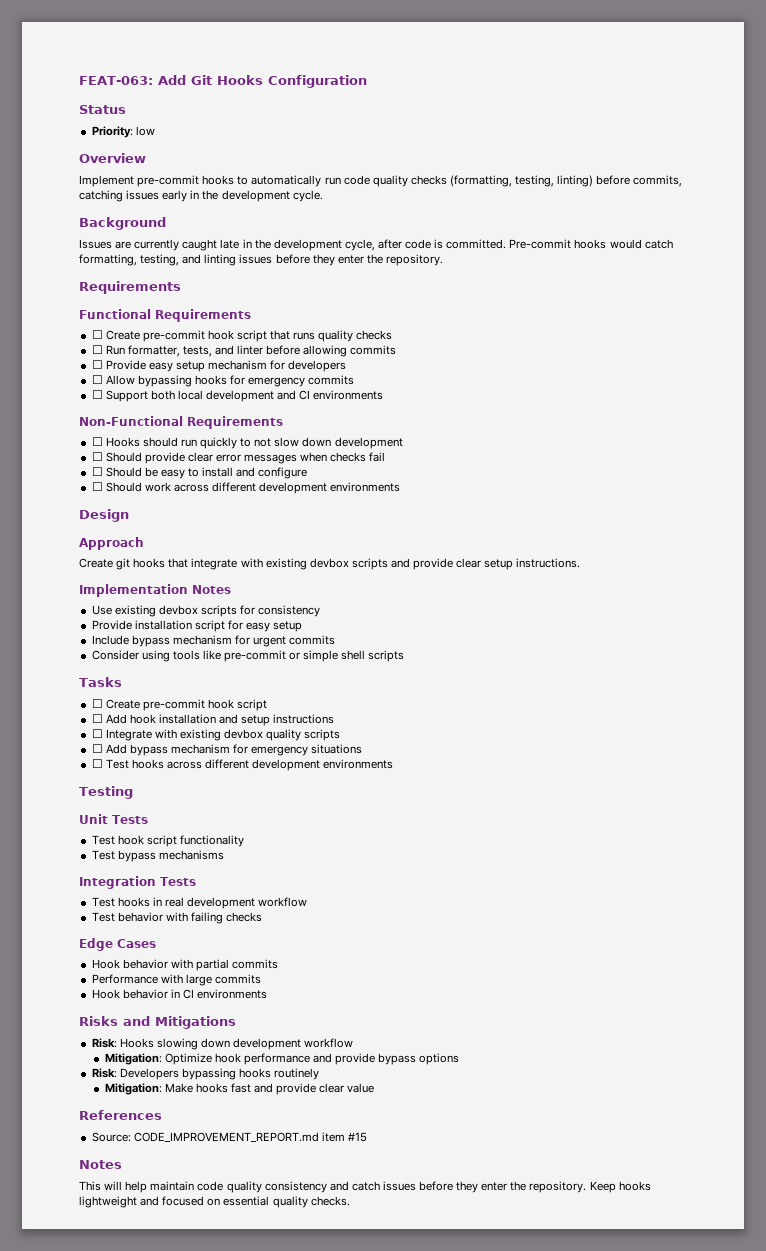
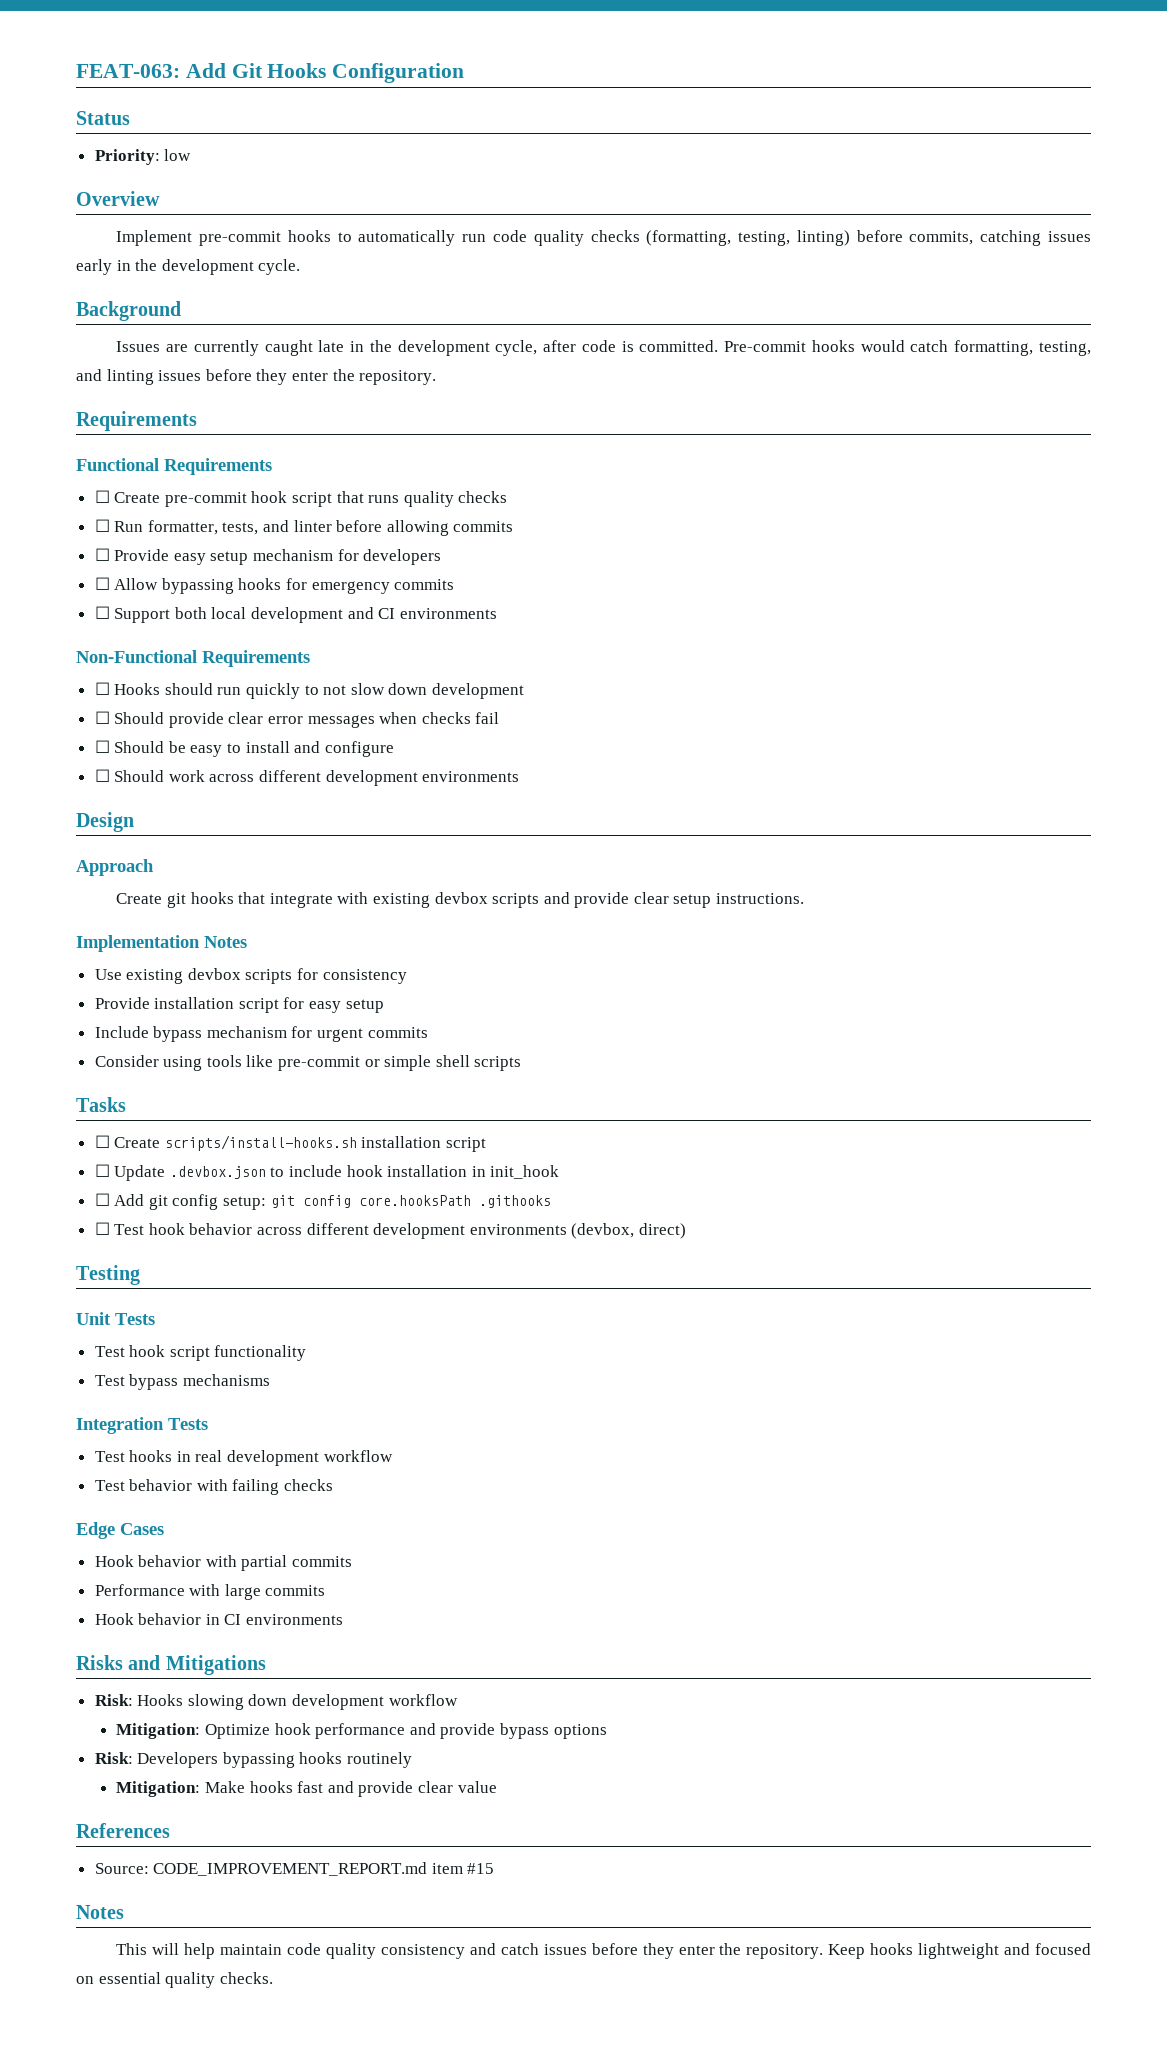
[142,699,234,711] pre-commit hook -> [164,1135,442,1151] scripts/install-hooks.sh installation
[105,714,335,726] [91,729,341,741] [91,744,363,756] Add hook installation and setup instructions // ☐ Integrate with existing devbox quality scripts // ☐ Add bypass mechanism for emergency situations -> [114,1165,560,1181] [94,1193,551,1210] Update .devbox.json to include hook installation in init_hook // ☐ Add git config setup: git config core.hooksPath .githooks
[131,759,394,771] hooks across different development environments -> [148,1223,687,1239] hook behavior across different development environments (devbox, direct)

